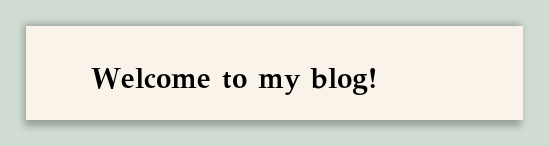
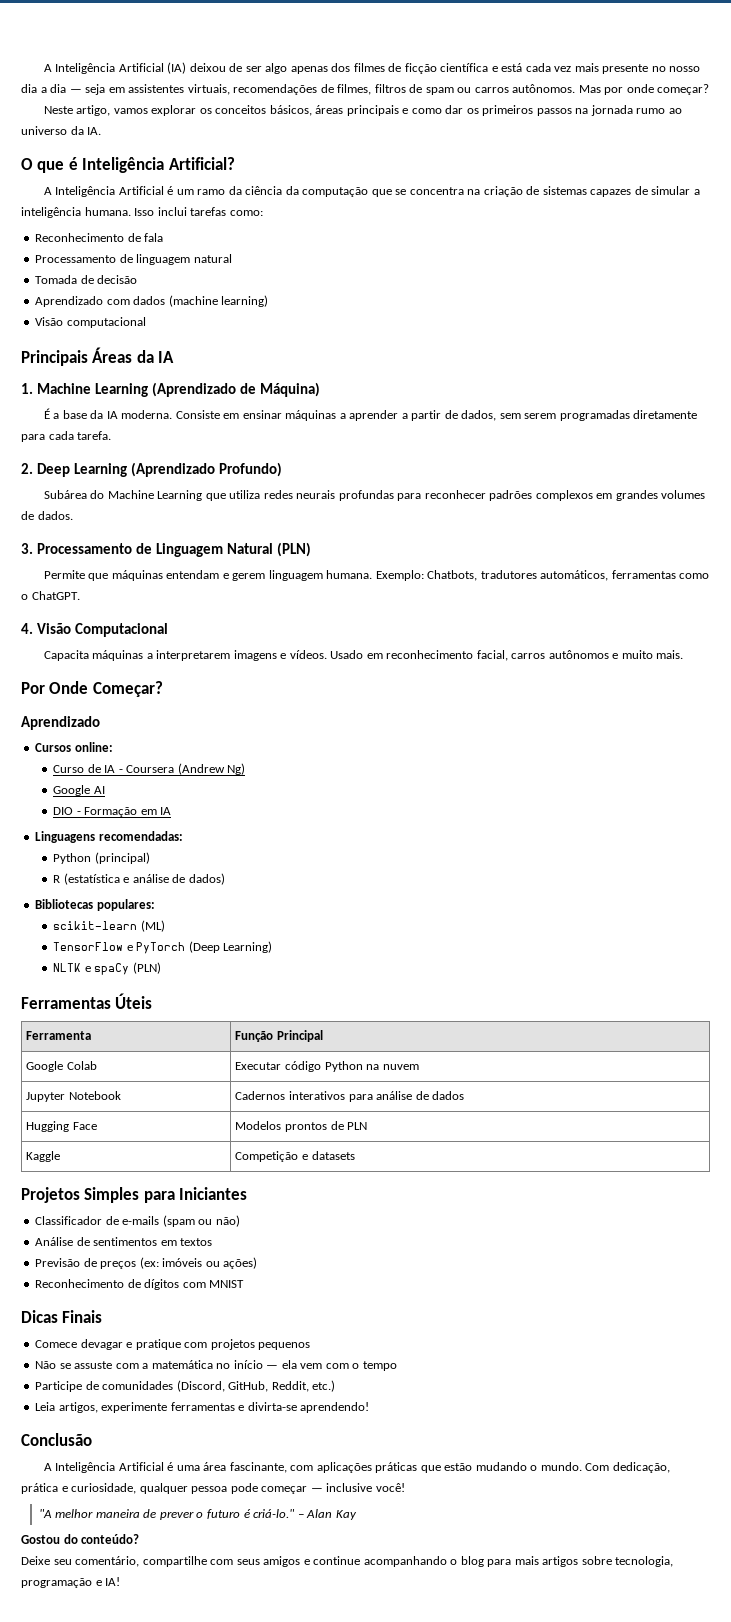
[91,68,377,95] Welcome to my blog! -> [43,62,701,74] [21,84,710,95] [43,105,682,116] [21,126,102,135] [21,157,235,173] [43,186,700,197] [21,207,263,218] [35,233,164,242] [35,254,232,265] [35,275,138,284] [35,295,269,307] [35,317,146,328] [21,347,175,366] [21,382,320,397] [43,408,698,421] [21,431,112,442] [21,462,282,477] [43,490,706,501] [21,511,73,520] [21,542,311,557] [43,570,710,581] [21,591,80,600] [21,623,168,637] [43,650,684,661] [21,681,163,697] [21,716,100,730] [35,742,113,752] [53,763,246,775] [53,785,105,796] [53,807,172,817] [35,831,183,843] [53,852,150,864] [53,873,225,885] [35,899,155,911] [53,920,165,932] [53,941,273,954] [53,962,161,975] [21,993,153,1009] [26,1031,92,1040] [235,1030,324,1042] [26,1061,98,1072] [235,1061,419,1072] [26,1091,122,1102] [235,1091,465,1102] [26,1121,98,1132] [235,1121,368,1132] [26,1151,61,1162] [235,1151,355,1162] [21,1187,248,1203] [35,1215,240,1227] [35,1237,213,1246] [35,1257,258,1269] [35,1279,245,1290] [21,1310,103,1323] [35,1339,311,1350] [35,1360,397,1371] [35,1380,336,1392] [35,1402,370,1413] [21,1433,92,1446] [43,1462,670,1473] [21,1483,405,1494] [38,1509,357,1520] [21,1534,140,1544] [21,1556,674,1567] [21,1577,121,1588] A Inteligência Artificial (IA) deixou de ser algo apenas dos filmes de ficção científica e está cada vez mais presente no nosso dia a dia — seja em assistentes virtuais, recomendações de filmes, filtros de spam ou carros autônomos. Mas por onde começar? // Neste artigo, vamos explorar os conceitos básicos, áreas principais e como dar os primeiros passos na jornada rumo ao universo da IA. // O que é Inteligência Artificial? // A Inteligência Artificial é um ramo da ciência da computação que se concentra na criação de sistemas capazes de simular a inteligência humana. Isso inclui tarefas como: // Reconhecimento de fala // Processamento de linguagem natural // Tomada de decisão // Aprendizado com dados (machine learning) // Visão computacional // Principais Áreas da IA // 1. Machine Learning (Aprendizado de Máquina) // É a base da IA moderna. Consiste em ensinar máquinas a aprender a partir de dados, sem serem programadas diretamente para cada tarefa. // 2. Deep Learning (Aprendizado Profundo) // Subárea do Machine Learning que utiliza redes neurais profundas para reconhecer padrões complexos em grandes volumes de dados. // 3. Processamento de Linguagem Natural (PLN) // Permite que máquinas entendam e gerem linguagem humana. Exemplo: Chatbots, tradutores automáticos, ferramentas como o ChatGPT. // 4. Visão Computacional // Capacita máquinas a interpretarem imagens e vídeos. Usado em reconhecimento facial, carros autônomos e muito mais. // Por Onde Começar? // Aprendizado // Cursos online: // Curso de IA - Coursera (Andrew Ng) // Google AI // DIO - Formação em IA // Linguagens recomendadas: // Python (principal) // R (estatística e análise de dados) // Bibliotecas populares: // scikit-learn (ML) // TensorFlow e PyTorch (Deep Learning) // NLTK e spaCy (PLN) // Ferramentas Úteis // Ferramenta | Função Principal // Google Colab | Executar código Python na nuvem // Jupyter Notebook | Cadernos interativos para análise de dados // Hugging Face | Modelos prontos de PLN // Kaggle | Competição e datasets // Projetos Simples para Iniciantes // Classificador de e-mails (spam ou não) // Análise de sentimentos em textos // Previsão de preços (ex: imóveis ou ações) // Reconhecimento de dígitos com MNIST // Dicas Finais // Comece devagar e pratique com projetos pequenos // Não se assuste com a matemática no início — ela vem com o tempo // Participe de comunidades (Discord, GitHub, Reddit, etc.) // Leia artigos, experimente ferramentas e divirta-se aprendendo! // Conclusão // A Inteligência Artificial é uma área fascinante, com aplicações práticas que estão mudando o mundo. Com dedicação, prática e curiosidade, qualquer pessoa pode começar — inclusive você! // "A melhor maneira de prever o futuro é criá-lo." – Alan Kay // Gostou do conteúdo? // Deixe seu comentário, compartilhe com seus amigos e continue acompanhando o blog para mais artigos sobre tecnologia, programação e IA!

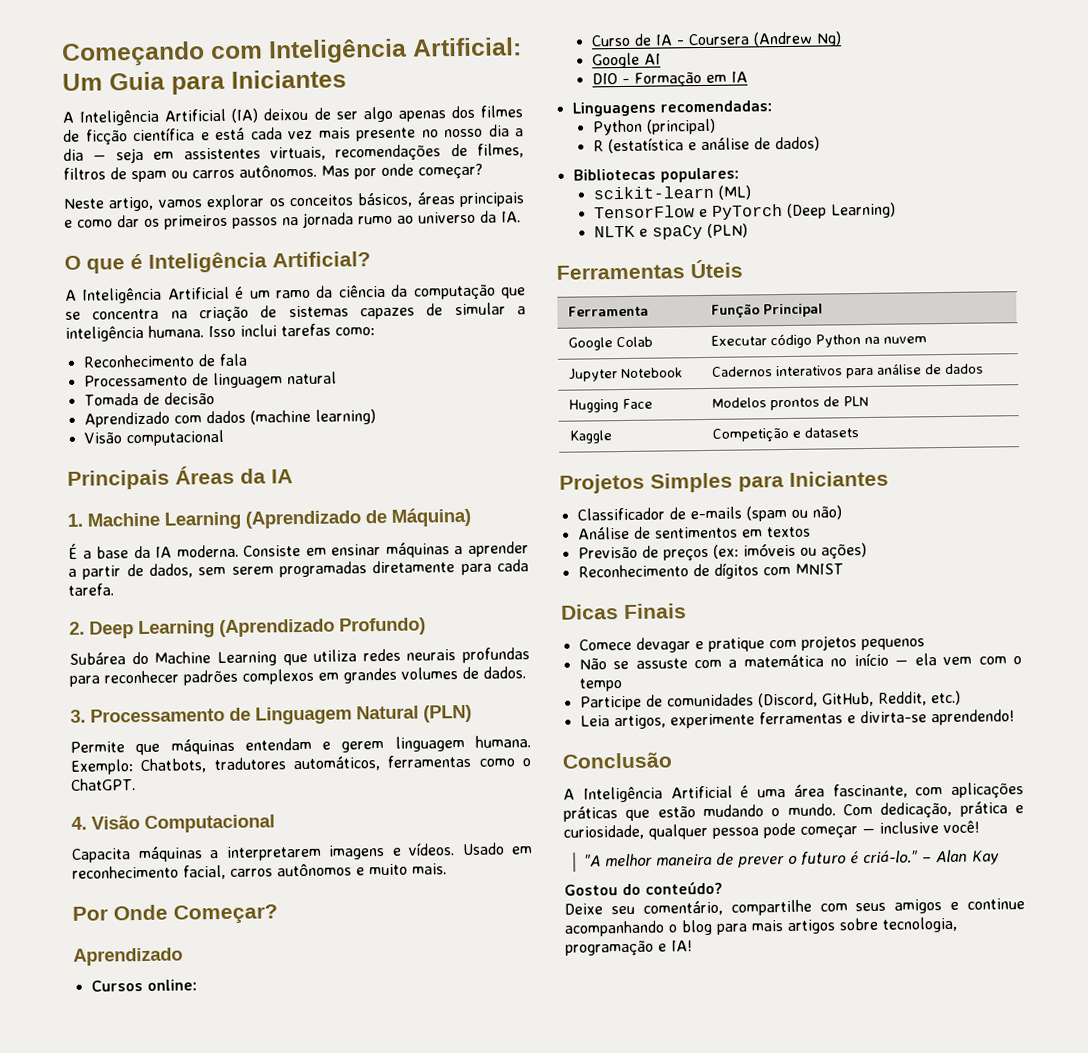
(43, 68) none -> [61,37,522,67] [62,69,347,95] Começando com Inteligência Artificial: Um Guia para Iniciantes //

